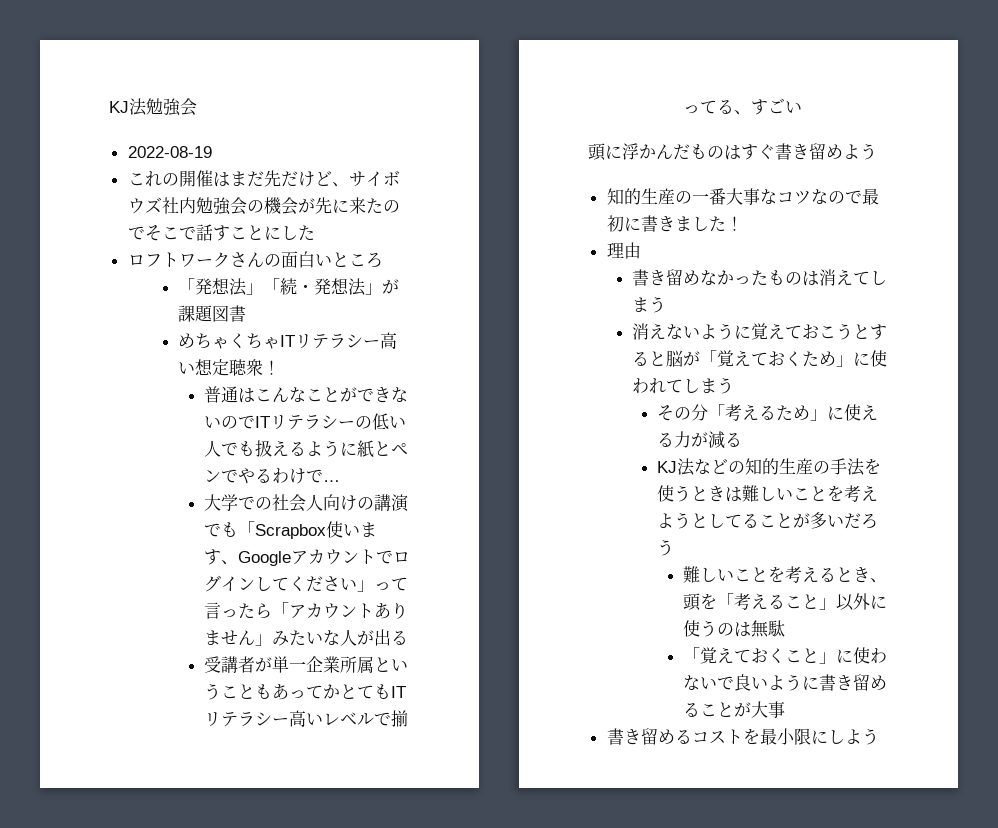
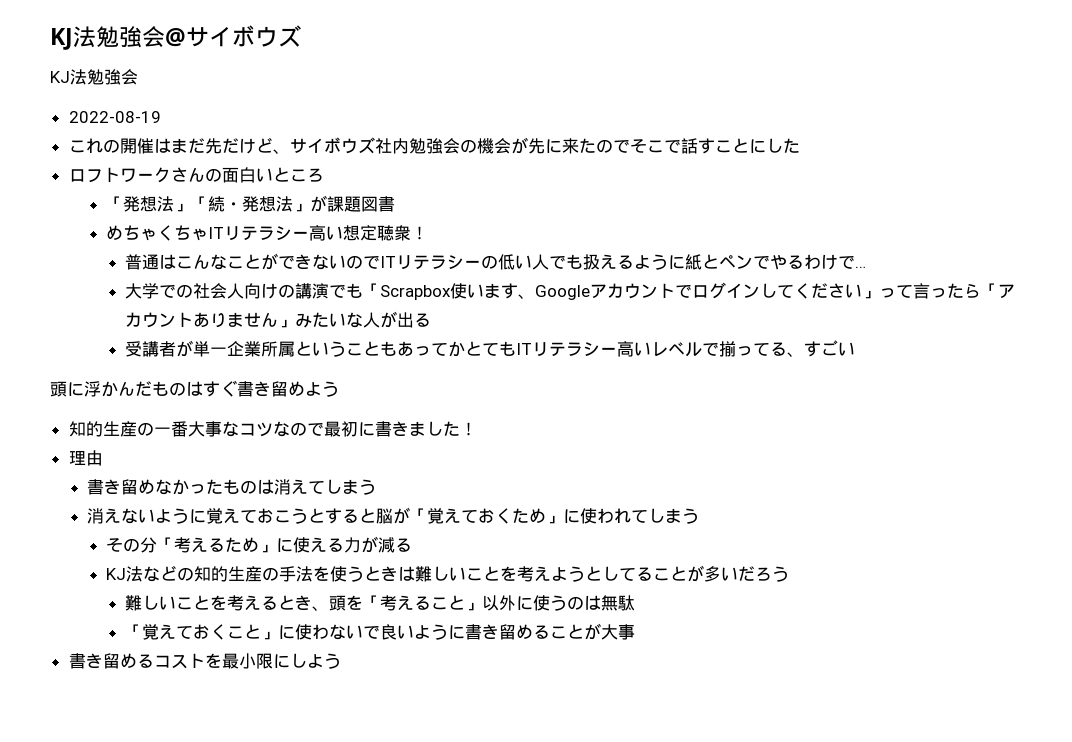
[109,98,197,116] KJ法勉強会 -> [50,25,301,50] [50,69,138,85] KJ法勉強会@サイボウズ // KJ法勉強会

